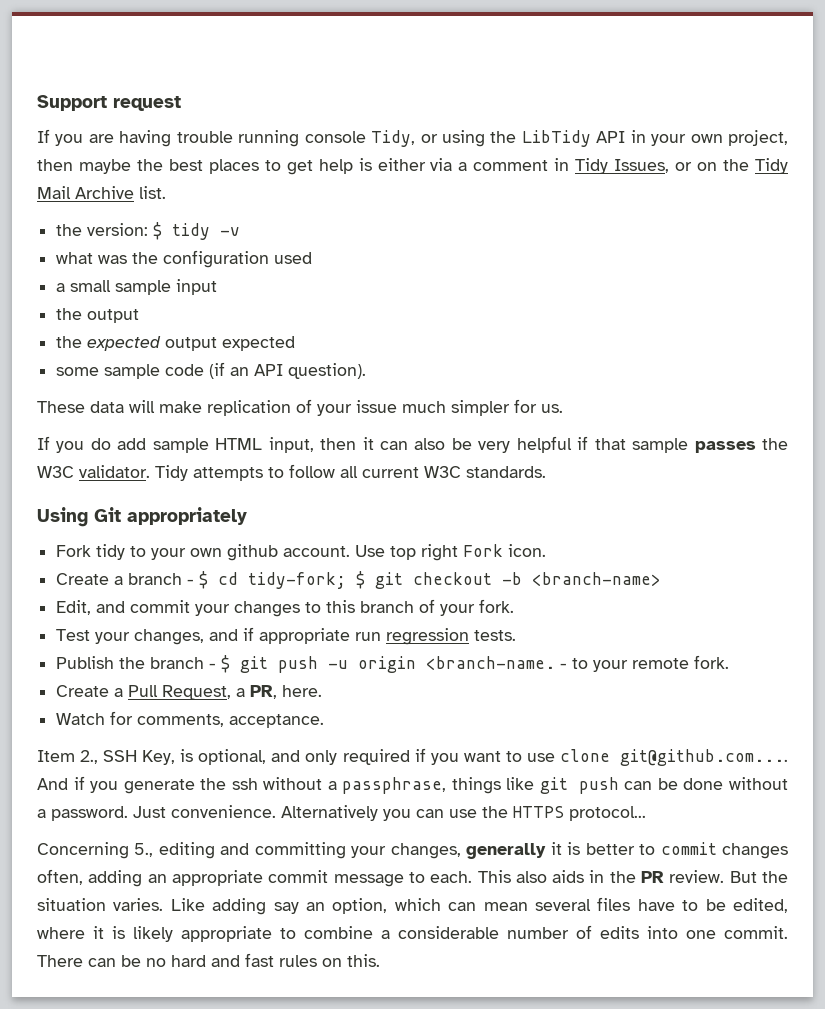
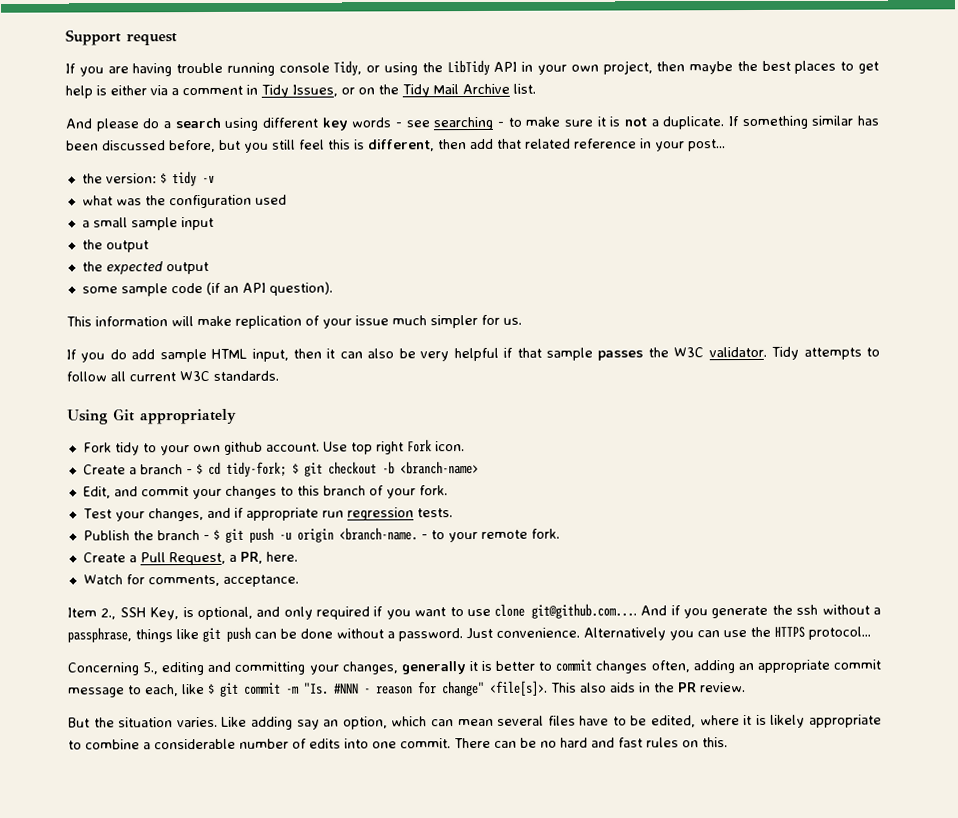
(166, 192) none -> [65,115,879,132] [66,138,726,153] // And please do a search using different key words - see searching - to make sure it is not a duplicate. If something similar has been discussed before, but you still feel this is different, then add that related reference in your post...
[222,336,296,351] expected -> (209, 268) none
[37,401,124,413] These data -> [66,316,168,327] This information
[430,871,473,883] each. -> [145,680,548,697] each, like $ git commit -m "Is. #NNN - reason for change" <file[s]>.
(725, 876) none -> (746, 687) //

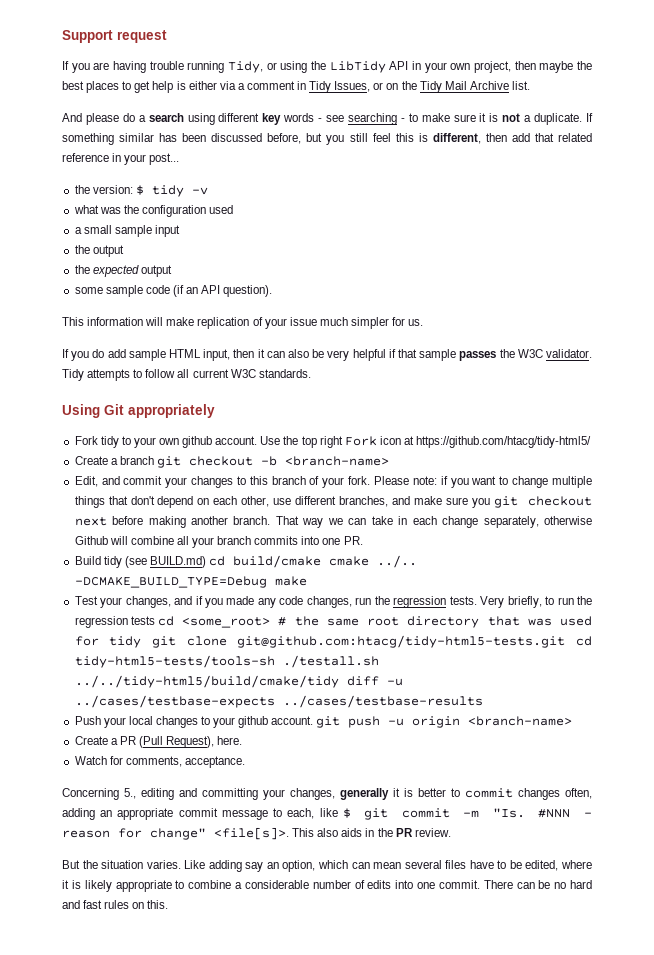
[278,62,330,73] console -> (225, 67) none
(348, 446) none -> [283,436,299,445] the
[434,441,465,452] icon. -> [379,436,592,448] icon at https://github.com/htacg/tidy-html5/
[185,461,299,477] - $ cd tidy-fork; $ -> (154, 460) none
(448, 490) none -> [374,476,592,488] [74,496,593,508] [74,516,592,528] [74,536,363,548] [74,555,418,568] [74,576,307,588] Please note: if you want to change multiple things that don't depend on each other, use different branches, and make sure you git checkout next before making another branch. That way we can take in each change separately, otherwise Github will combine all your branch commits into one PR. // Build tidy (see BUILD.md) cd build/cmake cmake ../.. -DCMAKE_BUILD_TYPE=Debug make
[245,507,453,521] [82,527,560,543] [82,551,263,566] appropriate run regression tests. // Publish the branch - $ git push -u origin <branch-name. - to your remote fork. // Create a Pull Request, a PR, -> [204,596,592,608] [74,616,592,628] [74,635,592,648] [74,655,379,668] [74,675,403,688] [74,695,483,708] [74,716,573,728] [74,736,215,748] you made any code changes, run the regression tests. Very briefly, to run the regression tests cd <some_root> # the same root directory that was used for tidy git clone git@github.com:htacg/tidy-html5-tests.git cd tidy-html5-tests/tools-sh ./testall.sh ../../tidy-html5/build/cmake/tidy diff -u ../cases/testbase-expects ../cases/testbase-results // Push your local changes to your github account. git push -u origin <branch-name> // Create a PR (Pull Request),
[67,603,881,621] [67,626,871,643] // Item 2., SSH Key, is optional, and only required if you want to use clone git@github.com.... And if you generate the ssh without a passphrase, things like git push can be done without a password. Just convenience. Alternatively you can use the HTTPS protocol... -> (245, 762) none

